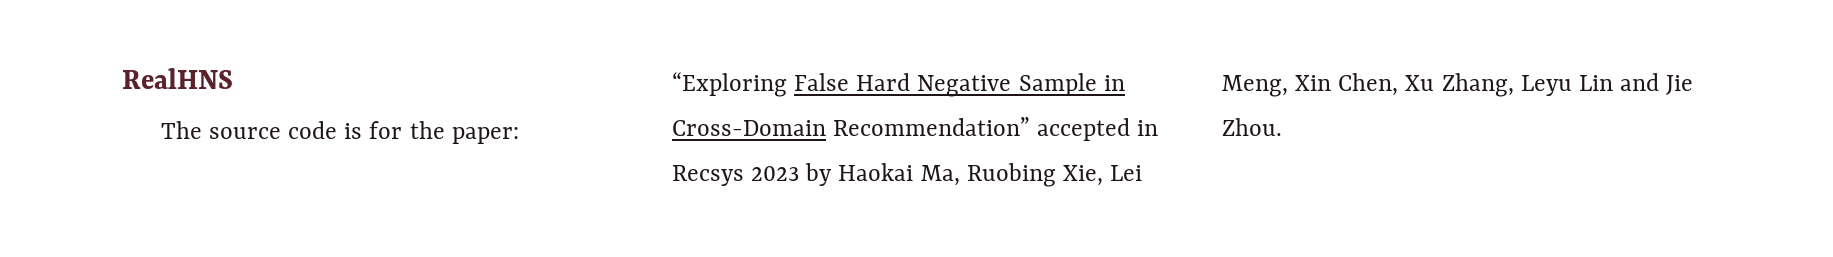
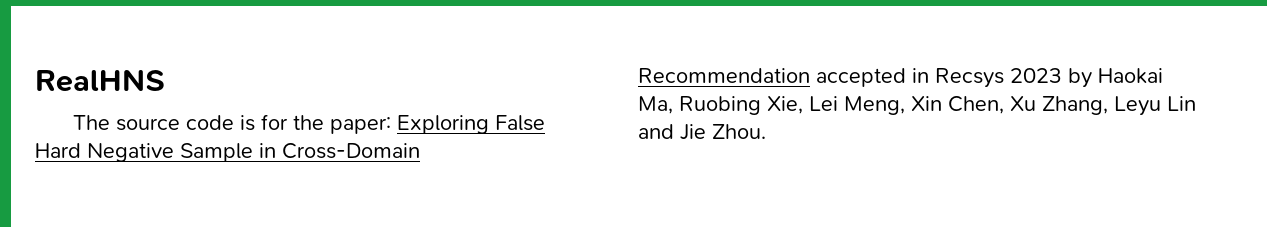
[672,72,787,97] “Exploring -> [396,115,489,134] Exploring
[833,117,1031,136] Recommendation” -> [638,68,810,83] Recommendation

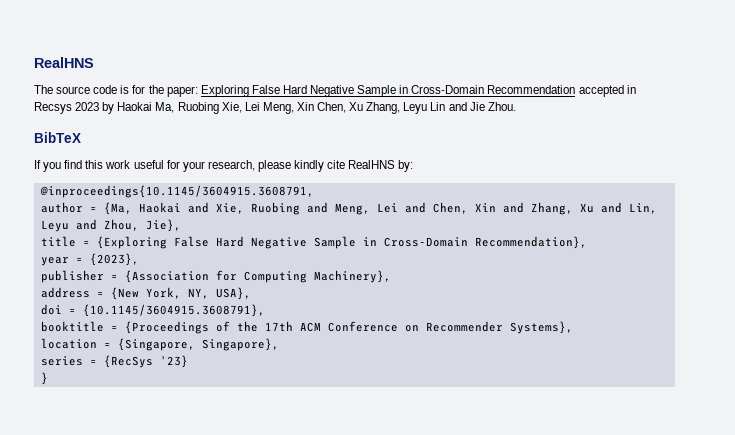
(766, 131) none -> [34,132,81,143] [34,160,414,172] [39,185,314,198] [40,202,657,215] [40,219,181,232] [40,236,587,249] [40,253,139,266] [40,270,391,283] [40,287,251,300] [40,304,265,317] [40,321,573,334] [40,338,279,351] [40,355,188,368] [40,372,48,385] // BibTeX // If you find this work useful for your research, please kindly cite RealHNS by: // @inproceedings{10.1145/3604915.3608791, // author = {Ma, Haokai and Xie, Ruobing and Meng, Lei and Chen, Xin and Zhang, Xu and Lin, Leyu and Zhou, Jie}, // title = {Exploring False Hard Negative Sample in Cross-Domain Recommendation}, // year = {2023}, // publisher = {Association for Computing Machinery}, // address = {New York, NY, USA}, // doi = {10.1145/3604915.3608791}, // booktitle = {Proceedings of the 17th ACM Conference on Recommender Systems}, // location = {Singapore, Singapore}, // series = {RecSys '23} // }

